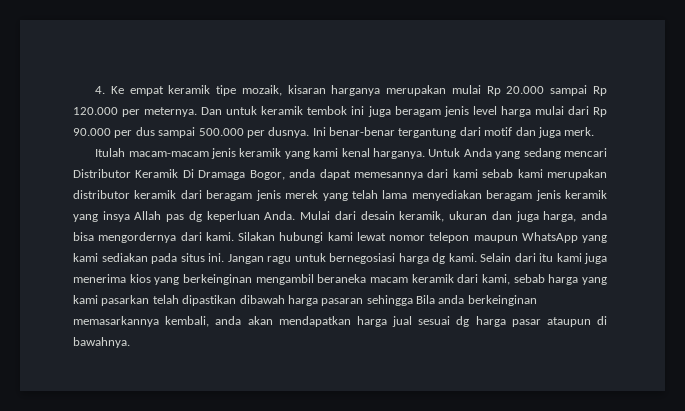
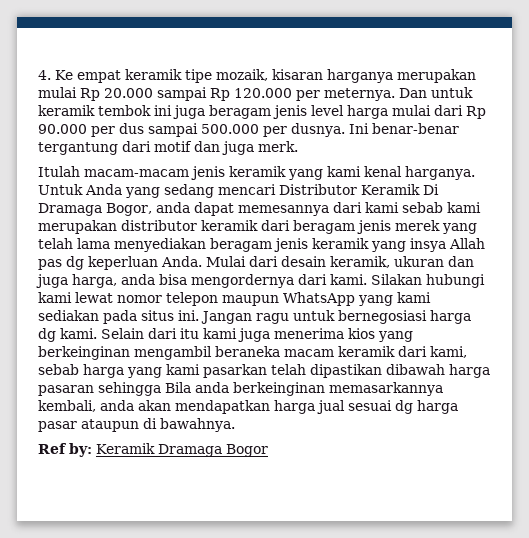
(130, 342) none -> [38,443,268,457] // Ref by: Keramik Dramaga Bogor

